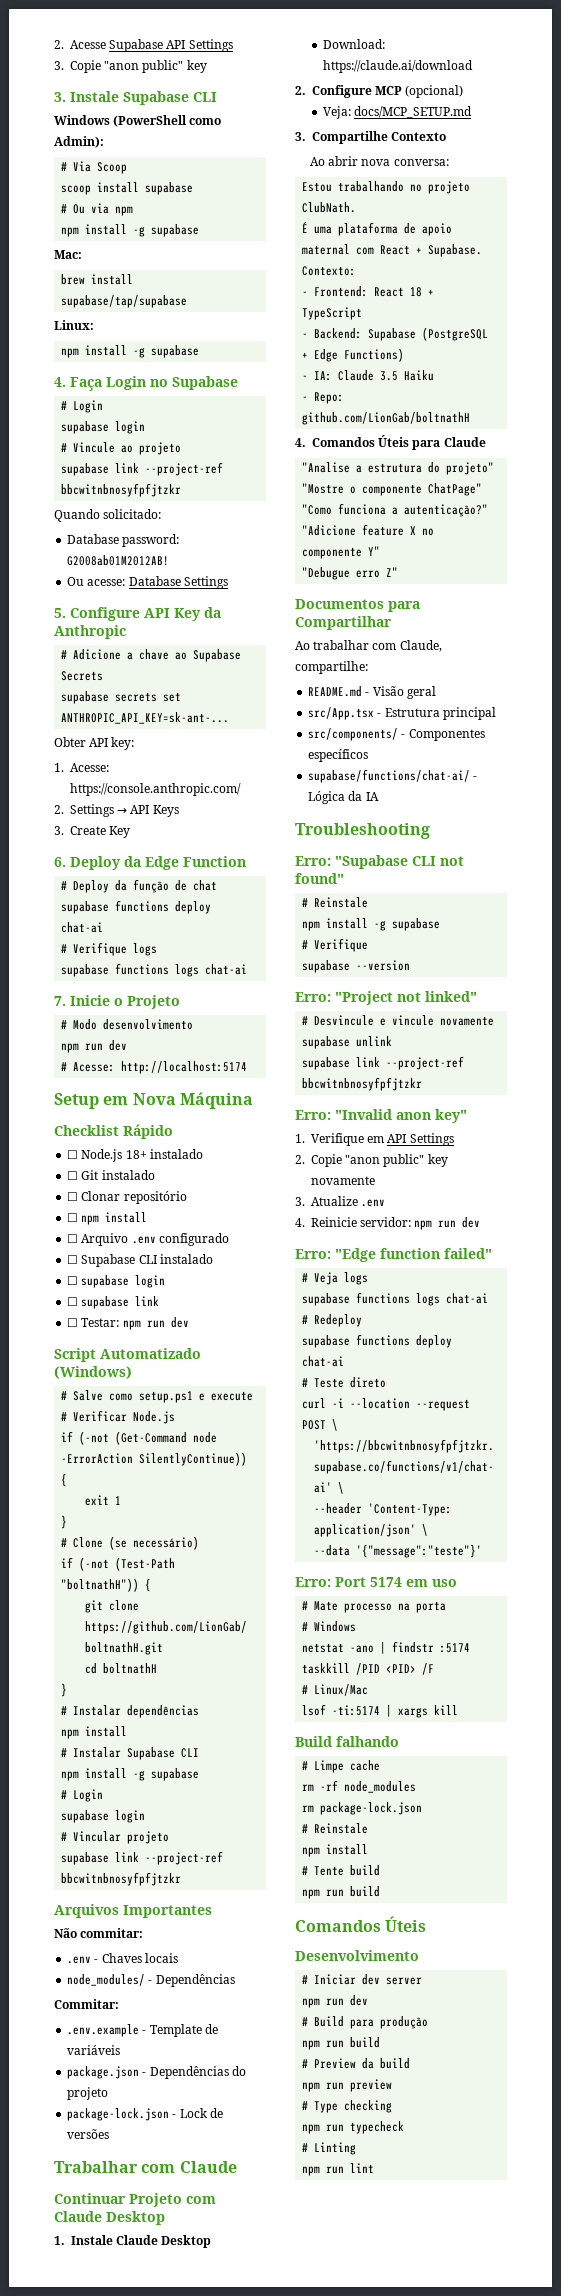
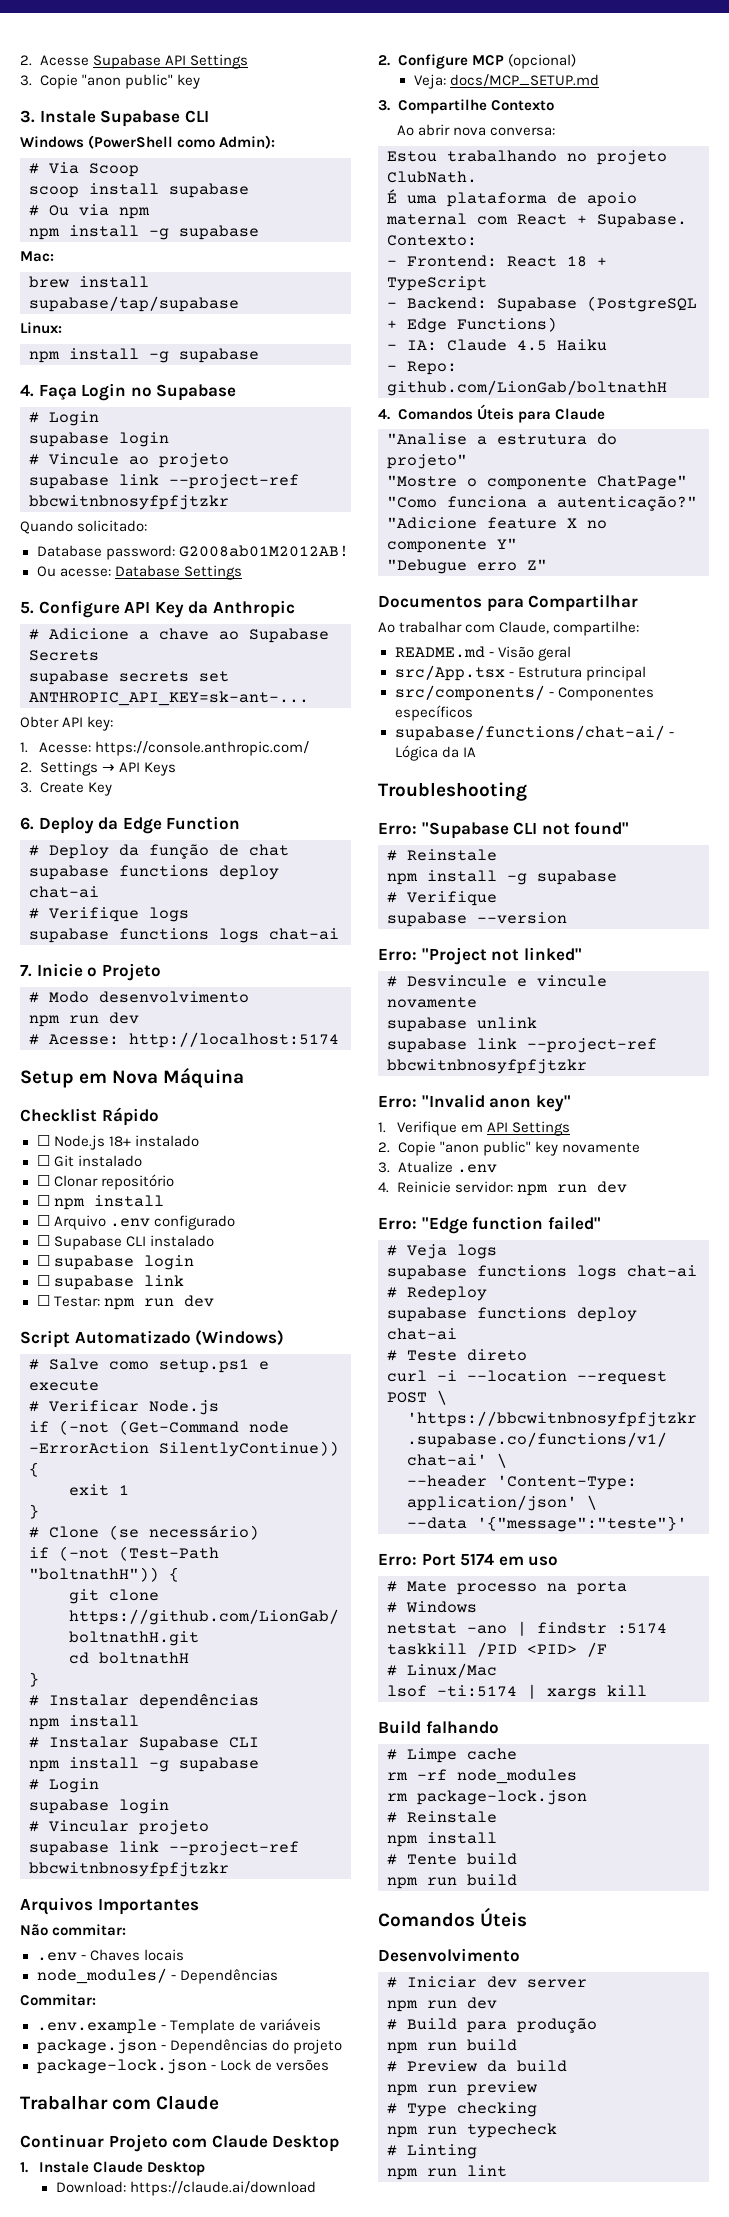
[380,371,399,381] 3.5 -> [517,340,547,351] 4.5

